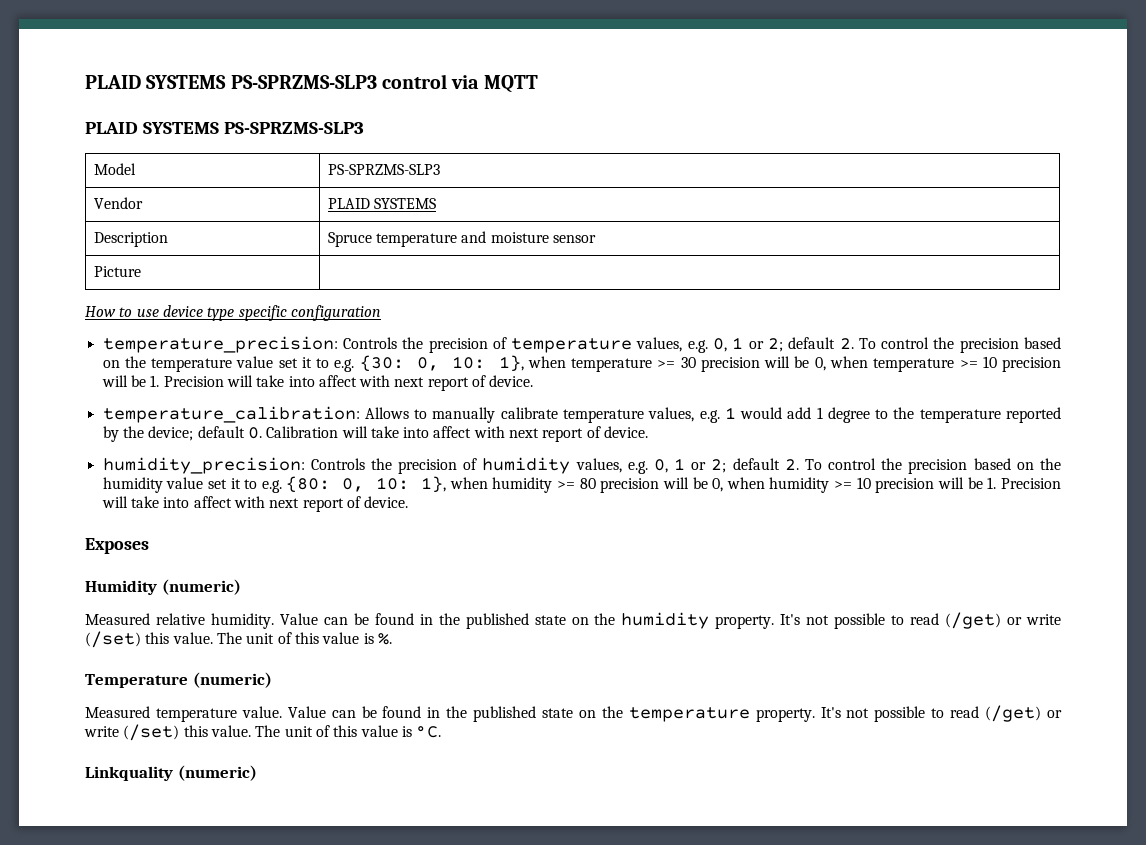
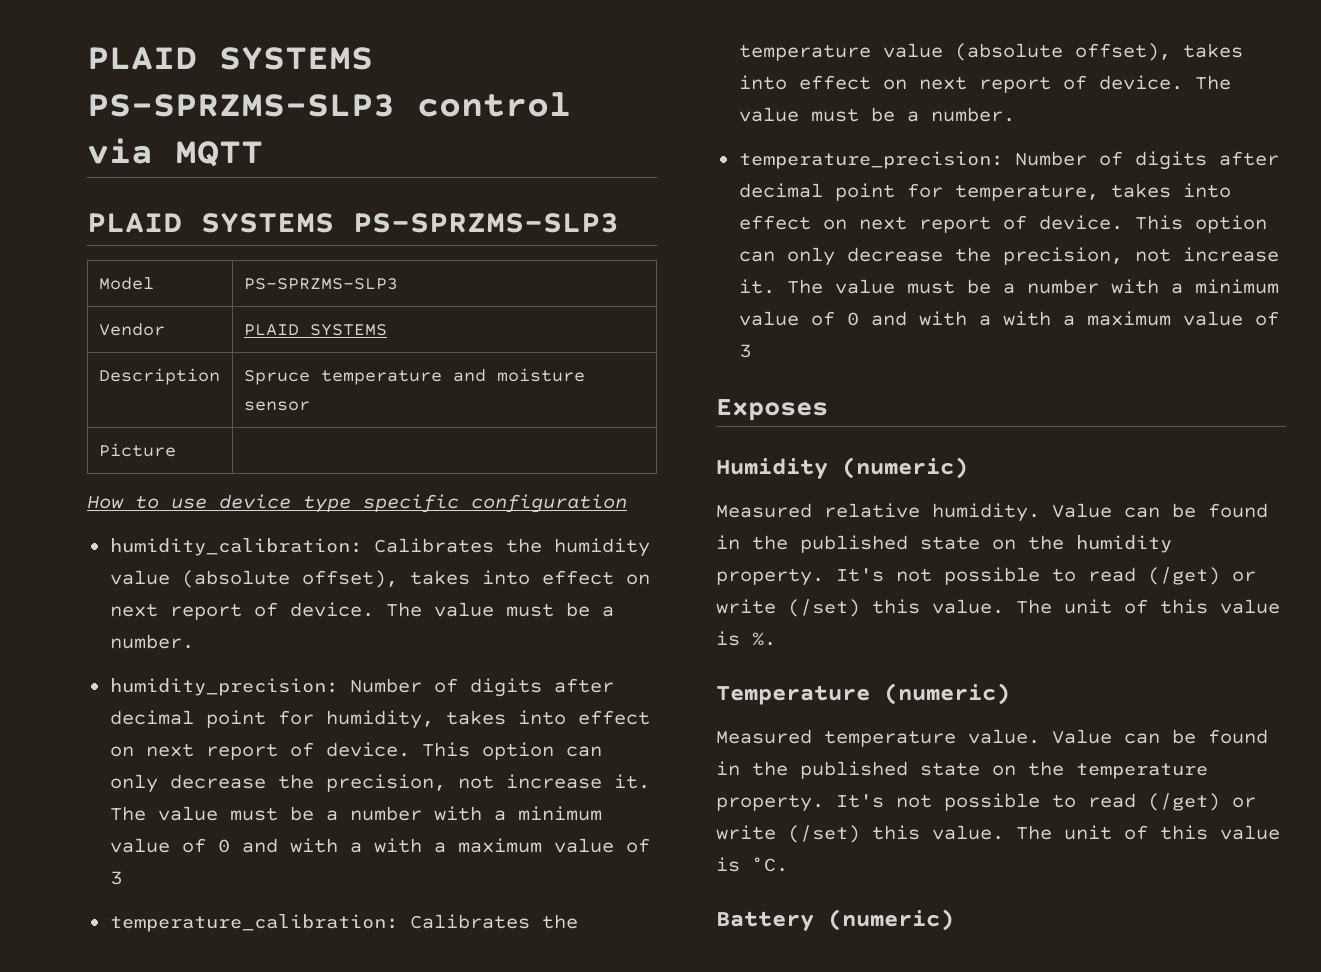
[102,336,1061,353] [102,355,1062,372] [101,375,534,391] [102,406,1061,423] [102,426,649,442] [102,457,1061,474] [102,476,1062,493] [101,496,409,512] temperature_precision: Controls the precision of temperature values, e.g. 0, 1 or 2; default 2. To control the precision based on the temperature value set it to e.g. {30: 0, 10: 1}, when temperature >= 30 precision will be 0, when temperature >= 10 precision will be 1. Precision will take into affect with next report of device. // temperature_calibration: Allows to manually calibrate temperature values, e.g. 1 would add 1 degree to the temperature reported by the device; default 0. Calibration will take into affect with next report of device. // humidity_precision: Controls the precision of humidity values, e.g. 0, 1 or 2; default 2. To control the precision based on the humidity value set it to e.g. {80: 0, 10: 1}, when humidity >= 80 precision will be 0, when humidity >= 10 precision will be 1. Precision will take into affect with next report of device. -> [109,538,650,557] [109,570,650,588] [109,602,614,620] [109,634,194,649] [109,678,614,697] [109,710,650,729] [109,742,602,760] [109,774,650,793] [109,806,602,821] [109,838,650,853] [109,871,122,885] [109,914,578,932] [738,43,1243,61] [738,75,1231,93] [738,107,1015,122] [738,151,1279,170] [738,183,1231,201] [738,215,1267,233] [738,247,1279,266] [738,279,1279,294] [738,311,1279,326] [738,344,751,358] humidity_calibration: Calibrates the humidity value (absolute offset), takes into effect on next report of device. The value must be a number. // humidity_precision: Number of digits after decimal point for humidity, takes into effect on next report of device. This option can only decrease the precision, not increase it. The value must be a number with a minimum value of 0 and with a with a maximum value of 3 // temperature_calibration: Calibrates the temperature value (absolute offset), takes into effect on next report of device. The value must be a number. // temperature_precision: Number of digits after decimal point for temperature, takes into effect on next report of device. This option can only decrease the precision, not increase it. The value must be a number with a minimum value of 0 and with a with a maximum value of 3
[85,766,173,781] Linkquality -> [716,911,814,931] Battery

